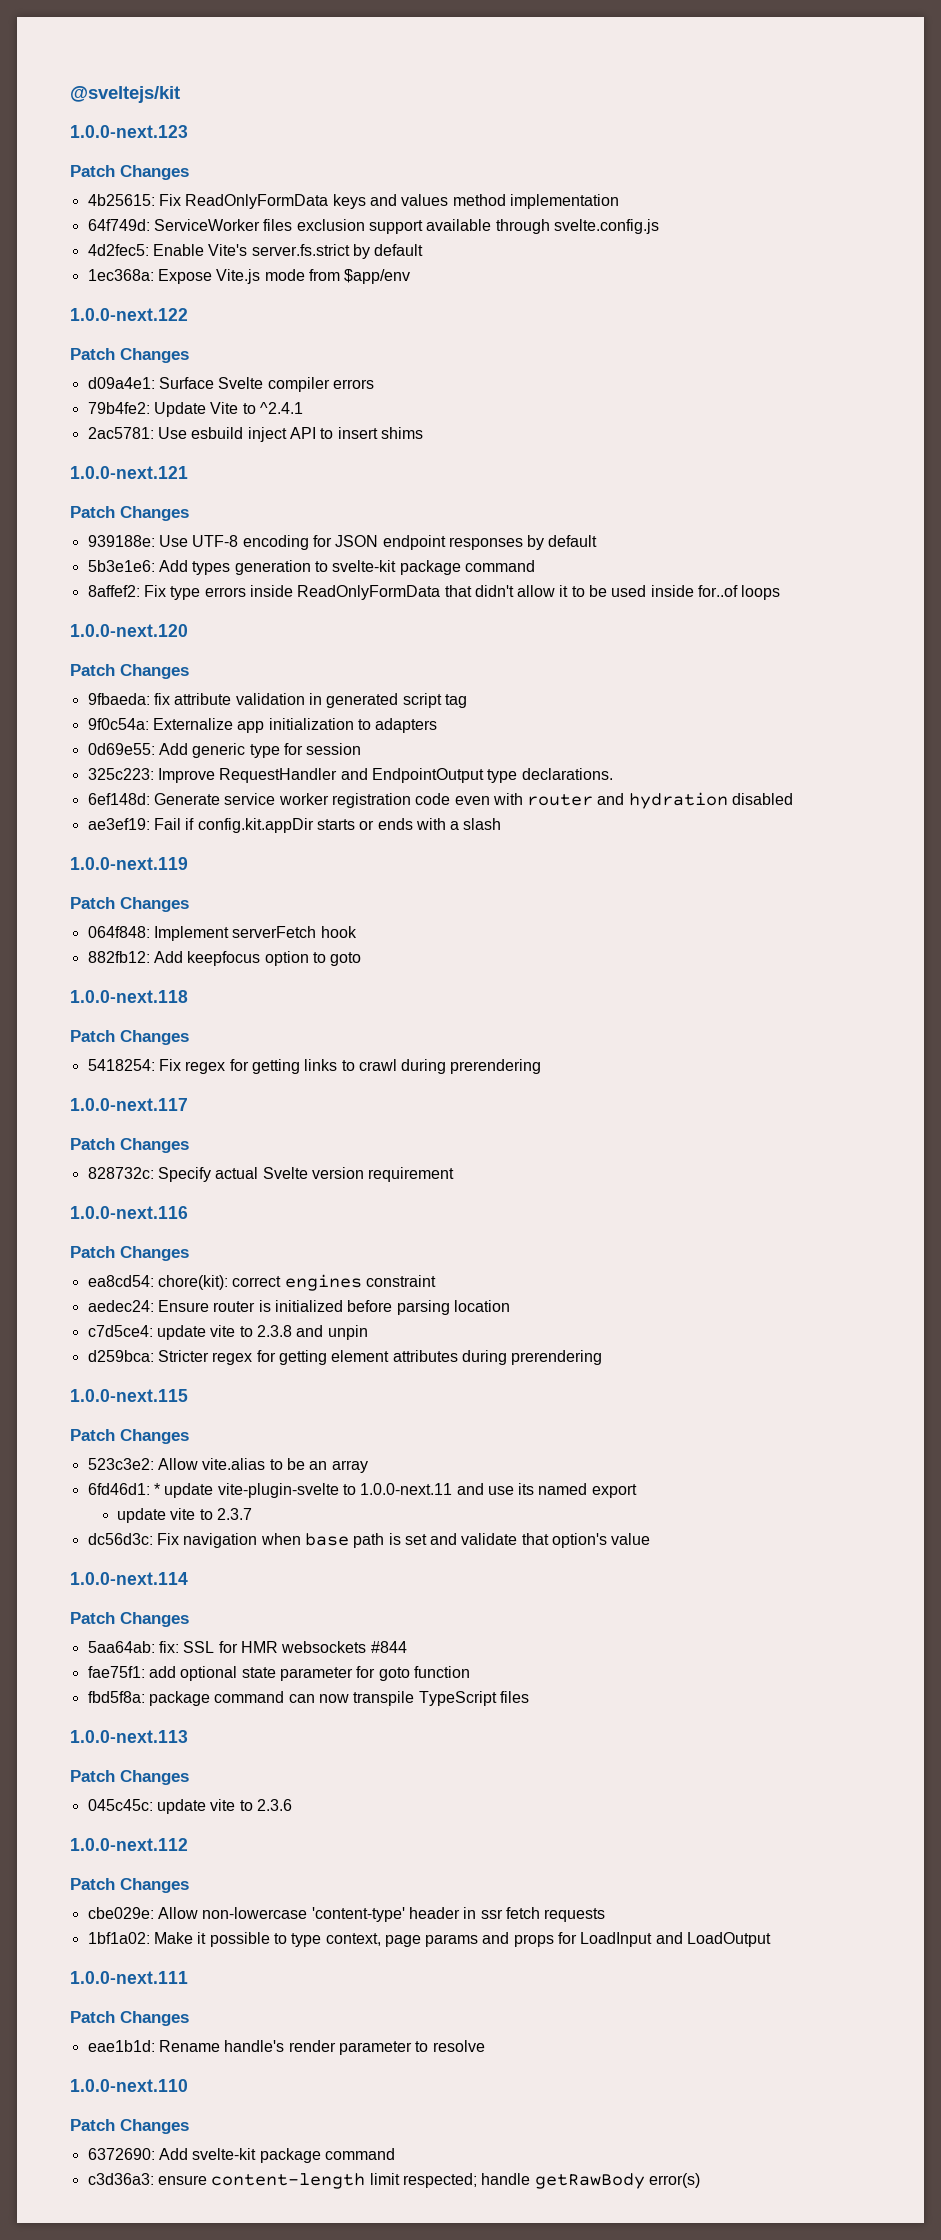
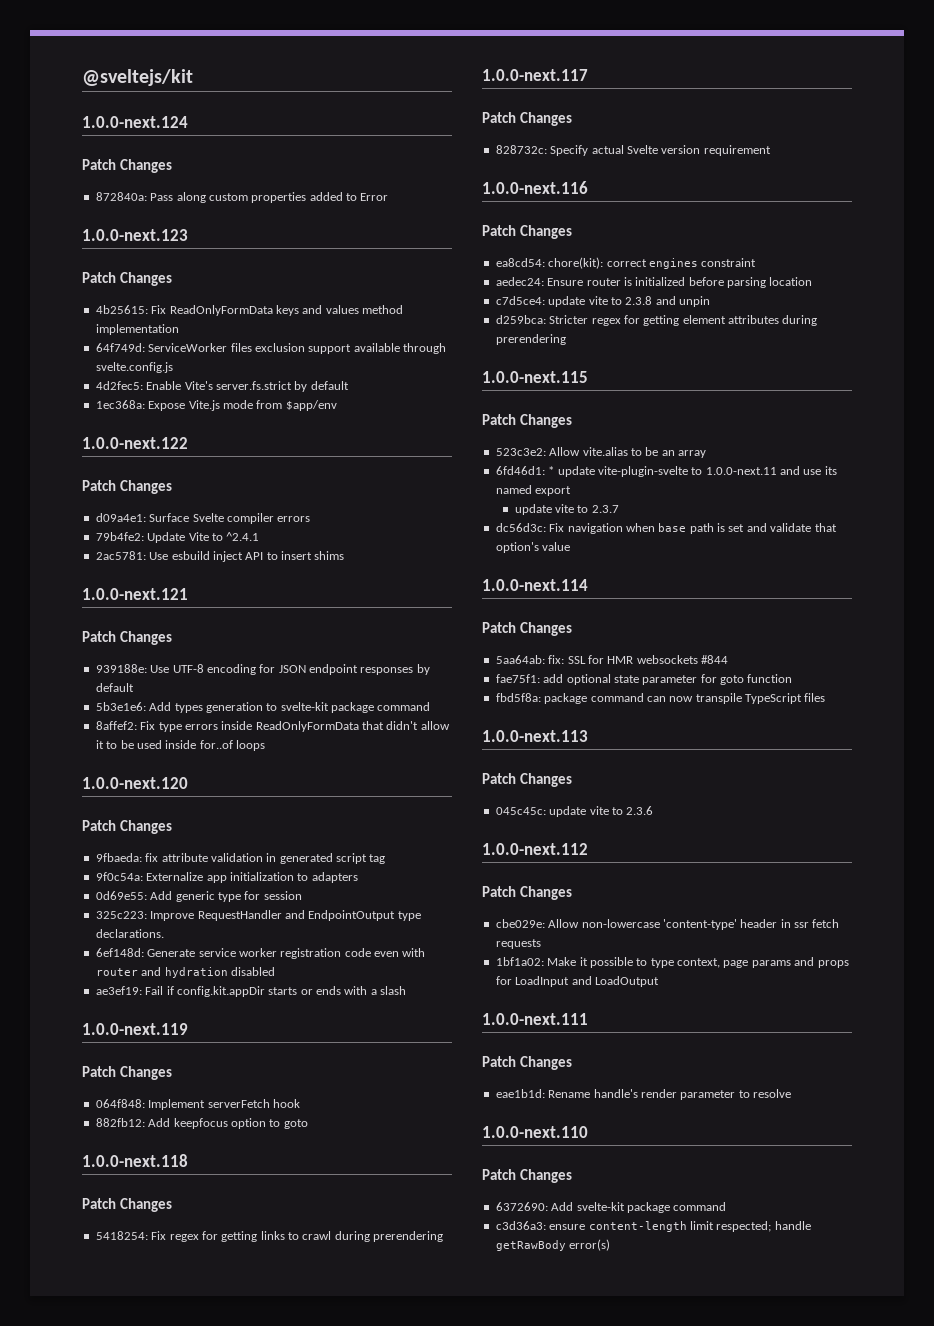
(180, 94) none -> [82,116,188,128] [82,159,172,173] [95,192,389,203] // 1.0.0-next.124 // Patch Changes // 872840a: Pass along custom properties added to Error

